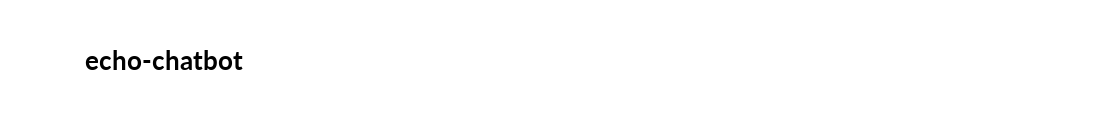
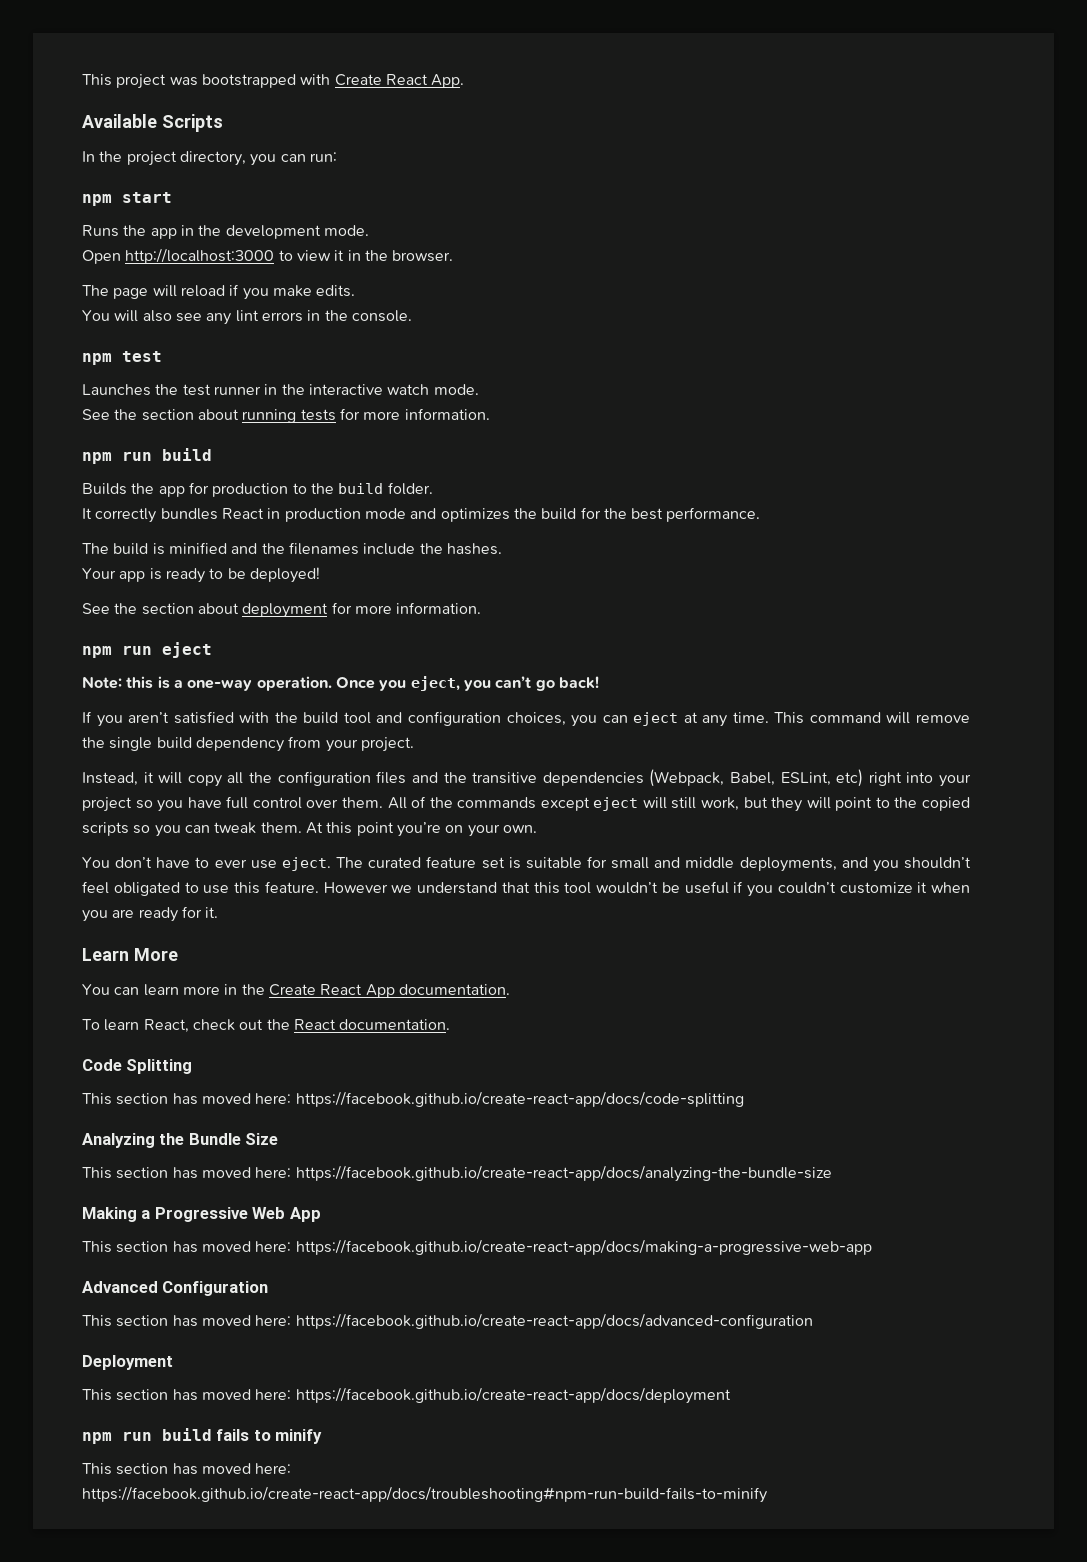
[85,50,243,70] echo-chatbot -> [82,74,465,89] [82,114,223,132] [82,151,337,166] [82,192,172,206] [82,225,369,239] [82,248,454,264] [82,284,356,300] [82,310,412,325] [82,351,162,365] [82,384,479,396] [82,408,490,423] [82,448,212,464] [82,482,433,497] [82,507,761,523] [82,542,502,555] [82,567,320,583] [82,602,482,618] [82,642,212,658] [82,676,599,691] [82,711,970,727] [82,736,414,752] [82,769,971,787] [82,796,971,812] [82,822,537,837] [82,856,971,872] [82,881,970,897] [82,906,219,922] [82,948,178,961] [82,984,510,998] [82,1019,451,1033] [82,1059,193,1074] [82,1091,744,1107] [82,1133,279,1148] [82,1165,832,1182] [82,1207,321,1222] [82,1239,872,1255] [82,1281,269,1296] [82,1313,813,1329] [82,1355,173,1370] [82,1387,731,1404] [82,1428,323,1444] [82,1463,292,1475] [82,1486,767,1503] This project was bootstrapped with Create React App. // Available Scripts // In the project directory, you can run: // npm start // Runs the app in the development mode. // Open http://localhost:3000 to view it in the browser. // The page will reload if you make edits. // You will also see any lint errors in the console. // npm test // Launches the test runner in the interactive watch mode. // See the section about running tests for more information. // npm run build // Builds the app for production to the build folder. // It correctly bundles React in production mode and optimizes the build for the best performance. // The build is minified and the filenames include the hashes. // Your app is ready to be deployed! // See the section about deployment for more information. // npm run eject // Note: this is a one-way operation. Once you eject, you can’t go back! // If you aren’t satisfied with the build tool and configuration choices, you can eject at any time. This command will remove the single build dependency from your project. // Instead, it will copy all the configuration files and the transitive dependencies (Webpack, Babel, ESLint, etc) right into your project so you have full control over them. All of the commands except eject will still work, but they will point to the copied scripts so you can tweak them. At this point you’re on your own. // You don’t have to ever use eject. The curated feature set is suitable for small and middle deployments, and you shouldn’t feel obligated to use this feature. However we understand that this tool wouldn’t be useful if you couldn’t customize it when you are ready for it. // Learn More // You can learn more in the Create React App documentation. // To learn React, check out the React documentation. // Code Splitting // This section has moved here: https://facebook.github.io/create-react-app/docs/code-splitting // Analyzing the Bundle Size // This section has moved here: https://facebook.github.io/create-react-app/docs/analyzing-the-bundle-size // Making a Progressive Web App // This section has moved here: https://facebook.github.io/create-react-app/docs/making-a-progressive-web-app // Advanced Configuration // This section has moved here: https://facebook.github.io/create-react-app/docs/advanced-configuration // Deployment // This section has moved here: https://facebook.github.io/create-react-app/docs/deployment // npm run build fails to minify // This section has moved here: https://facebook.github.io/create-react-app/docs/troubleshooting#npm-run-build-fails-to-minify

